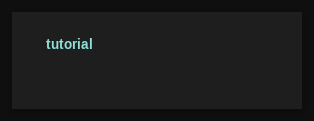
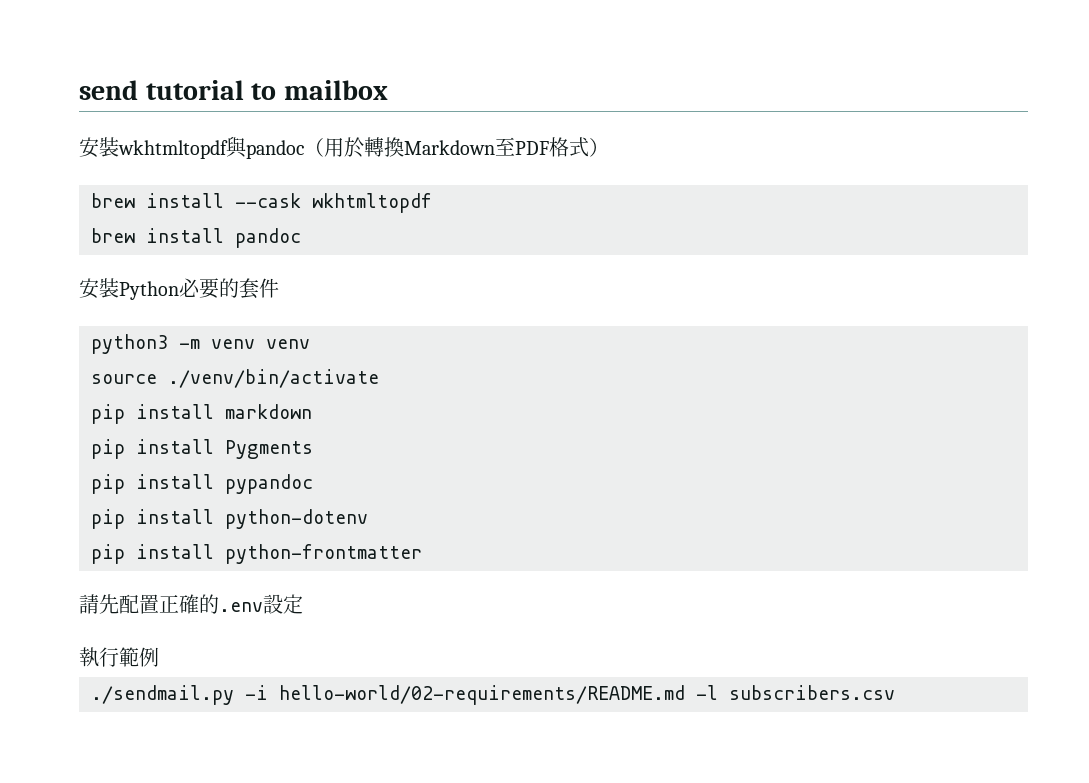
[46,38,93,49] tutorial -> [79,80,388,100] [79,136,609,159] [91,193,432,213] [91,228,301,248] [79,278,279,300] [91,334,310,354] [91,369,379,388] [91,404,312,424] [91,439,313,459] [91,474,313,494] [91,509,368,529] [91,544,422,564] [79,594,303,614] [79,647,159,667] [91,685,895,705] send tutorial to mailbox // 安裝wkhtmltopdf與pandoc（用於轉換Markdown至PDF格式） // brew install --cask wkhtmltopdf // brew install pandoc // 安裝Python必要的套件 // python3 -m venv venv // source ./venv/bin/activate // pip install markdown // pip install Pygments // pip install pypandoc // pip install python-dotenv // pip install python-frontmatter // 請先配置正確的.env設定 // 執行範例 // ./sendmail.py -i hello-world/02-requirements/README.md -l subscribers.csv

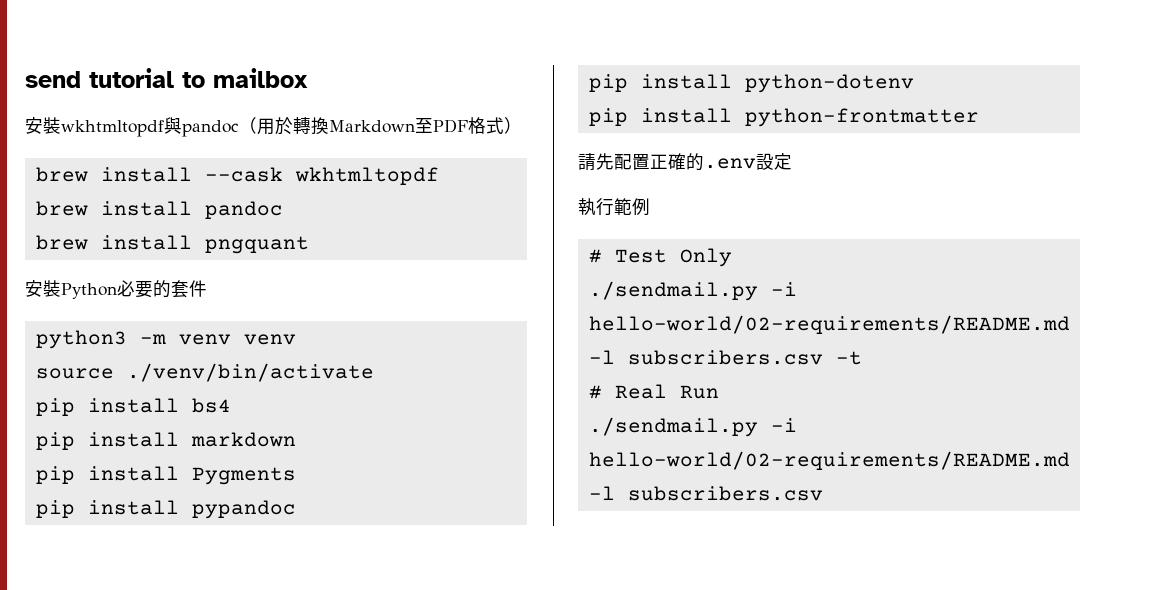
(301, 238) none -> [35,235,309,254] // brew install pngquant
(379, 378) none -> [35,398,231,416] // pip install bs4
(159, 657) none -> [588,248,732,267] [588,281,797,301] [588,315,1070,334] [588,350,862,365] [588,384,719,399] // # Test Only // ./sendmail.py -i hello-world/02-requirements/README.md -l subscribers.csv -t // # Real Run

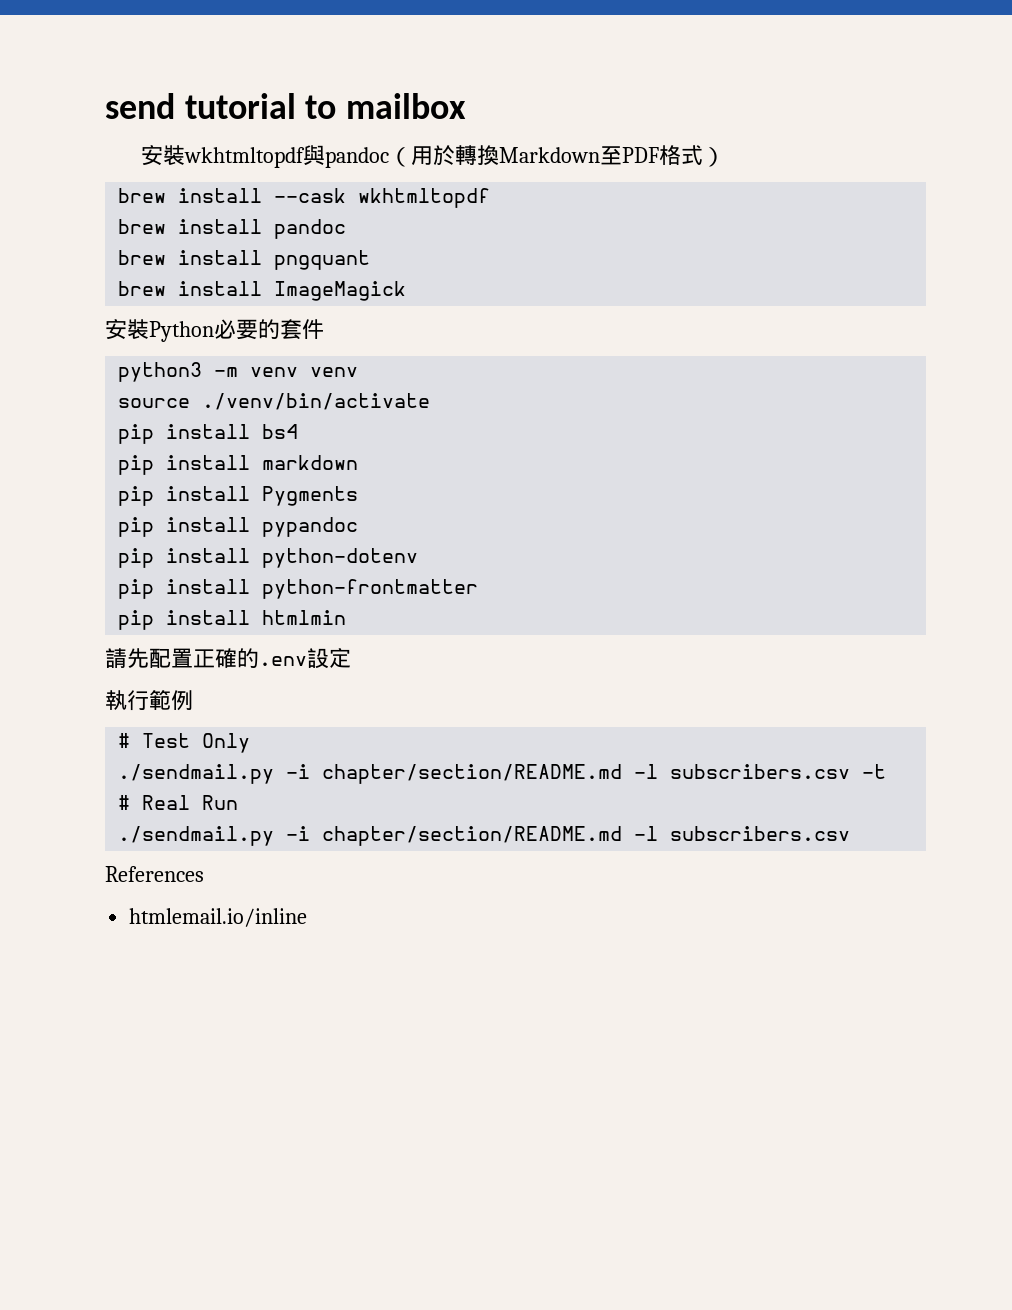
(309, 245) none -> [118,281,407,301] // brew install ImageMagick
(979, 117) none -> [118,610,347,630] // pip install htmlmin
[588,315,1070,334] hello-world/02-requirements/README.md -> [322,764,623,784] chapter/section/README.md
[588,451,1070,470] [588,486,823,501] hello-world/02-requirements/README.md -l subscribers.csv -> [322,826,851,846] [105,866,204,882] [129,908,308,927] chapter/section/README.md -l subscribers.csv // References // htmlemail.io/inline

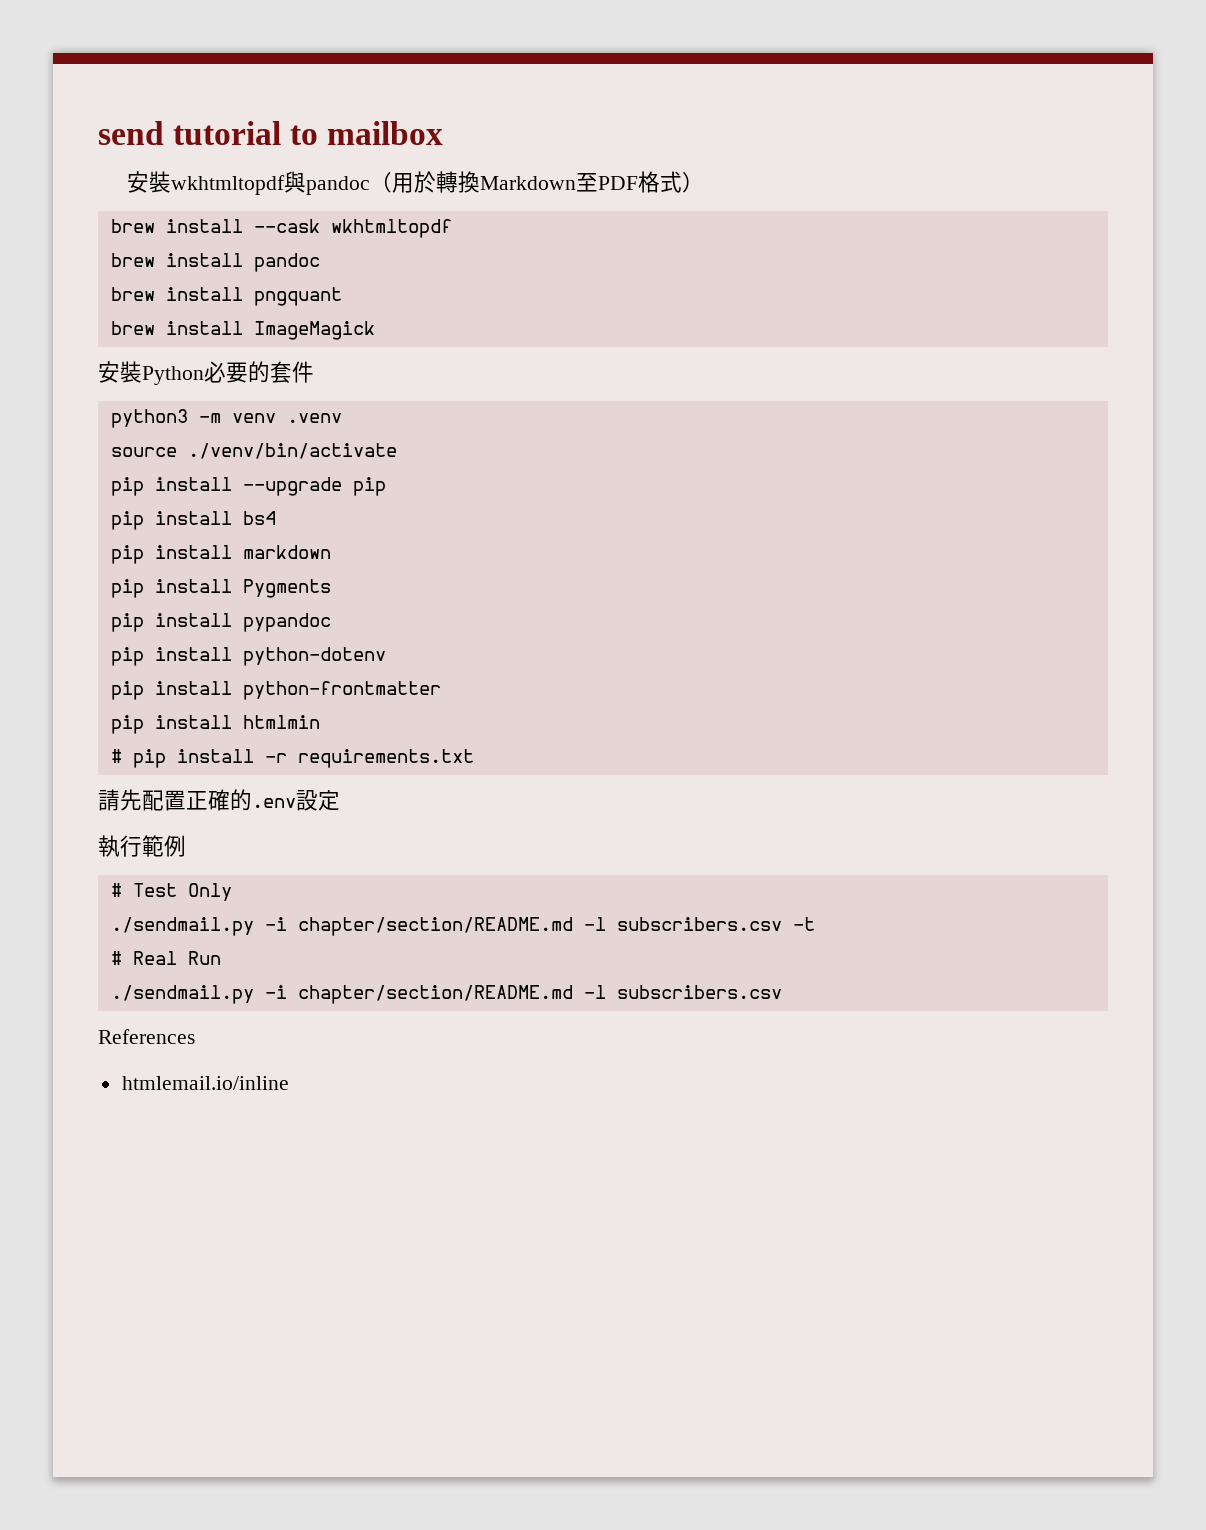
[310,367,359,377] venv -> [286,413,342,423] .venv
(431, 401) none -> [110,477,386,496] // pip install --upgrade pip
(347, 617) none -> [110,749,474,768] // # pip install -r requirements.txt

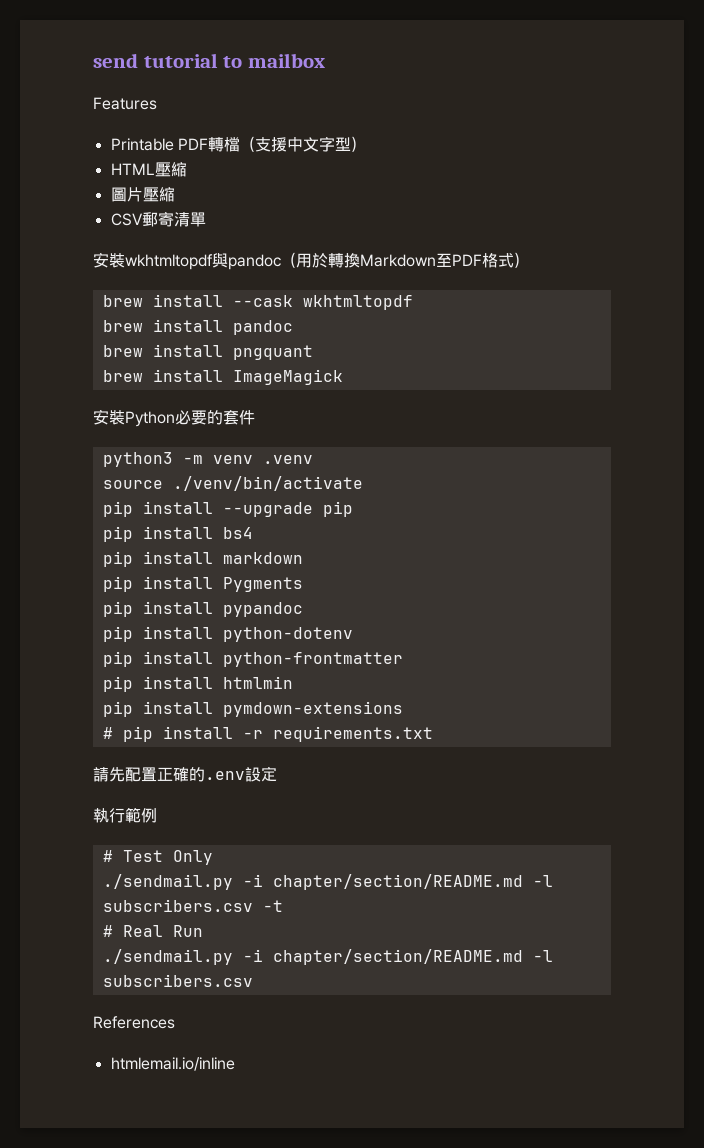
(444, 133) none -> [93,97,157,110] [110,136,366,152] [110,162,187,177] [110,187,175,202] [110,211,206,227] // Features // Printable PDF轉檔（支援中文字型） // HTML壓縮 // 圖片壓縮 // CSV郵寄清單
(320, 722) none -> [102,701,403,717] // pip install pymdown-extensions

